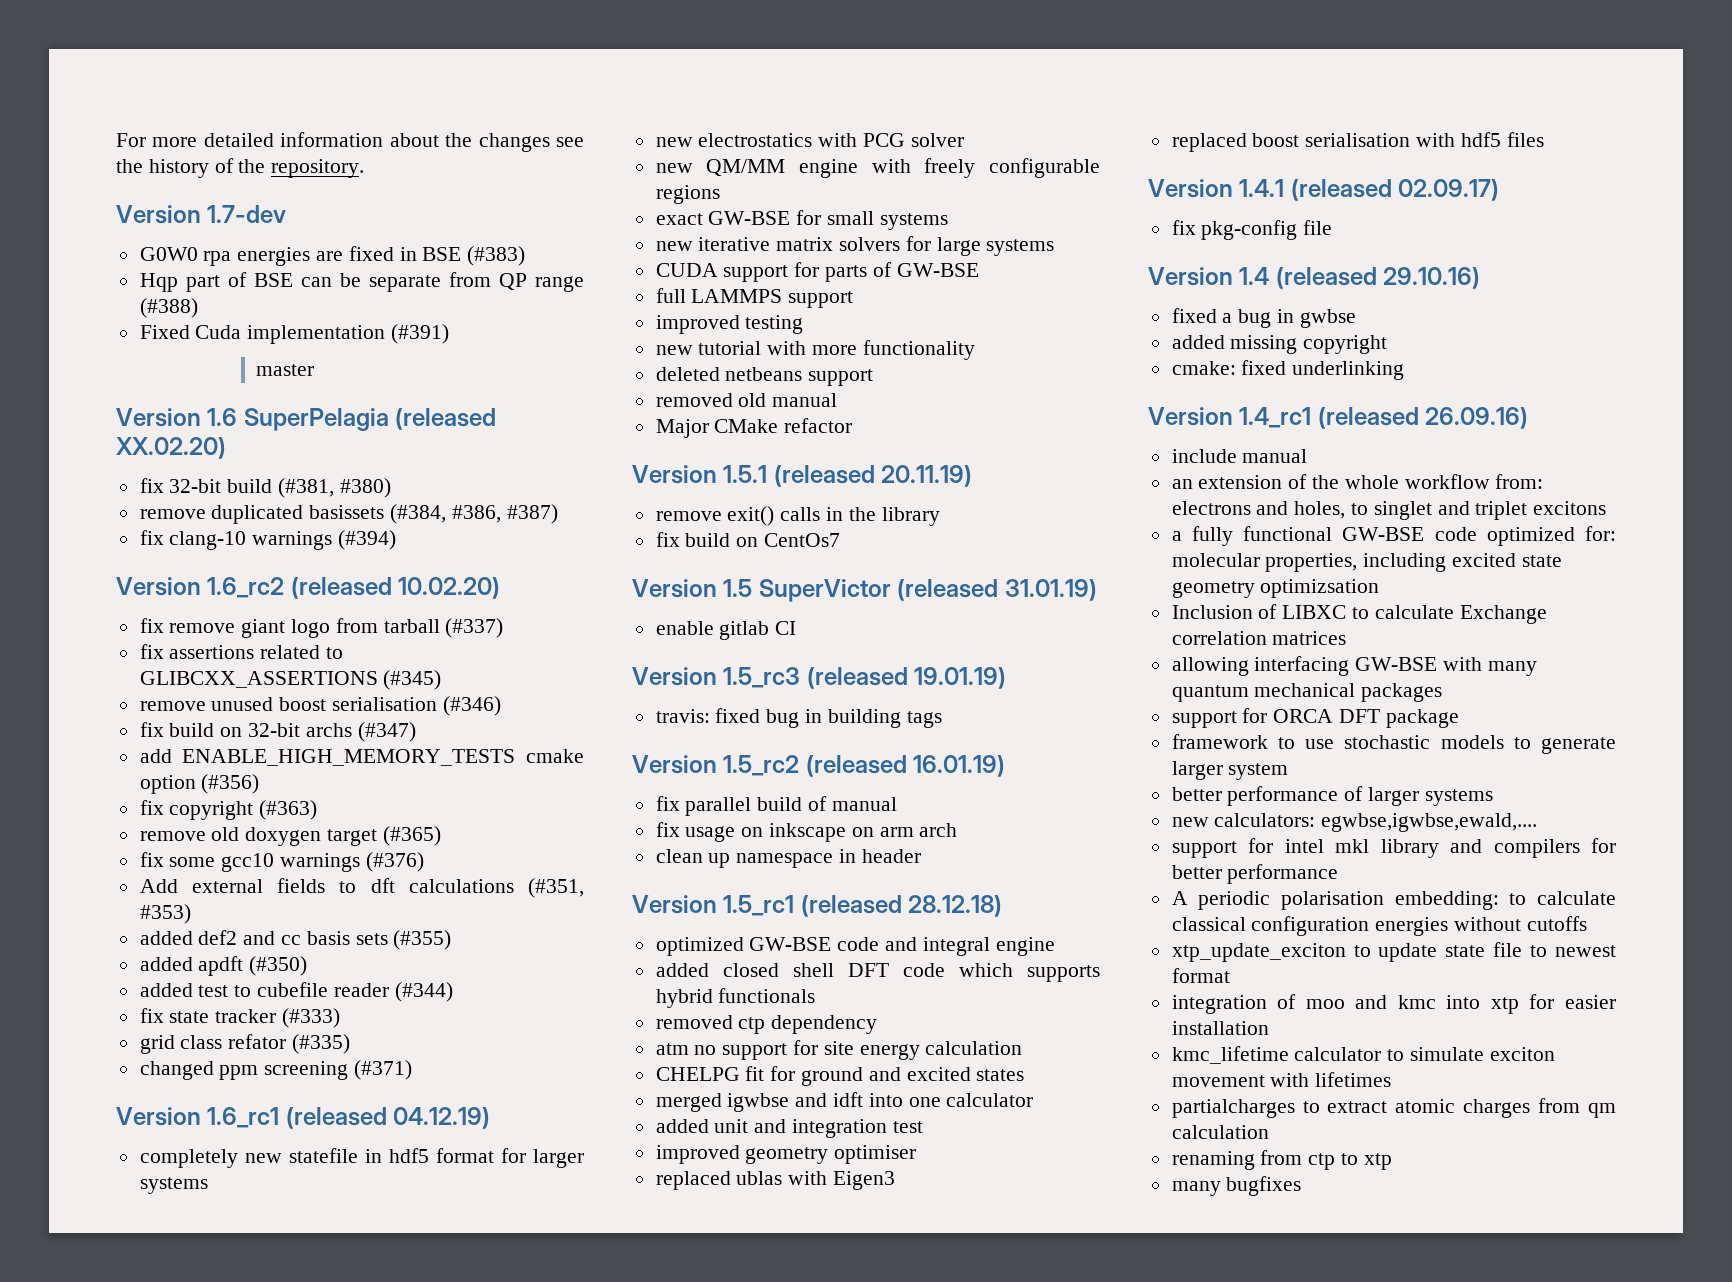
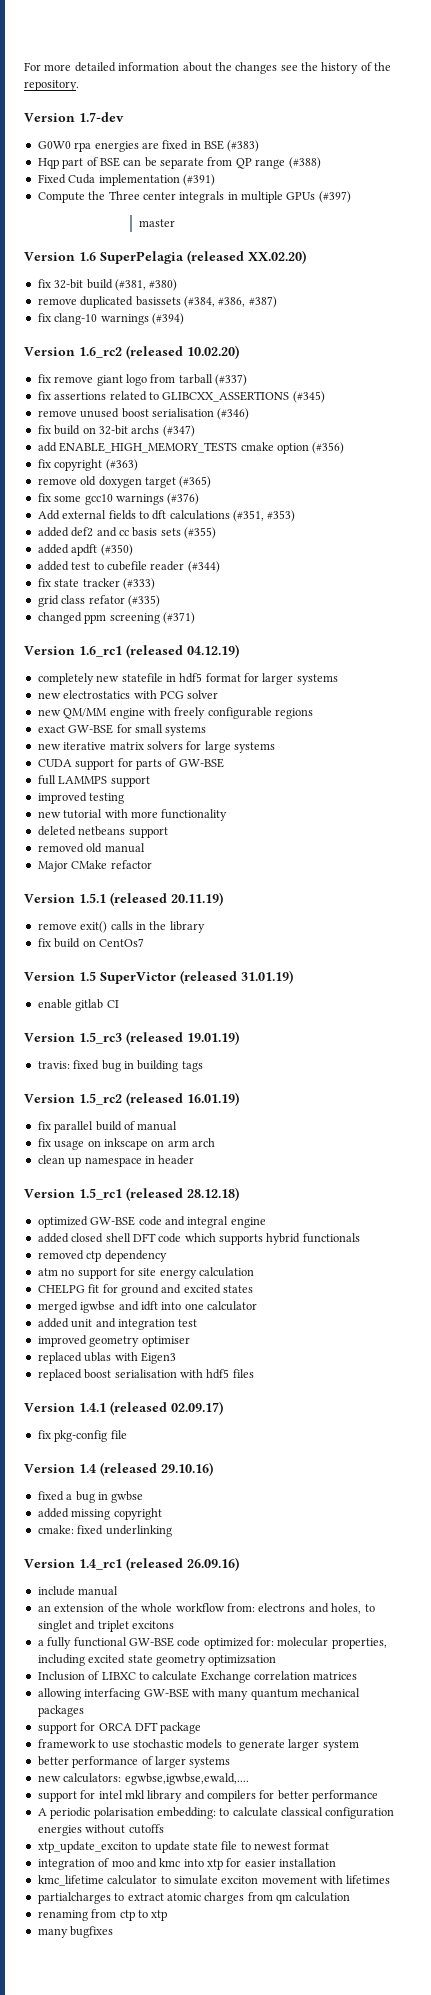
(450, 334) none -> [37,191,351,203] // Compute the Three center integrals in multiple GPUs (#397)

